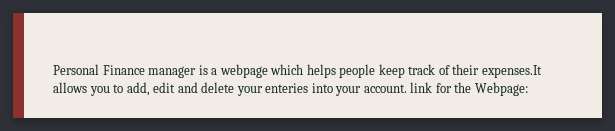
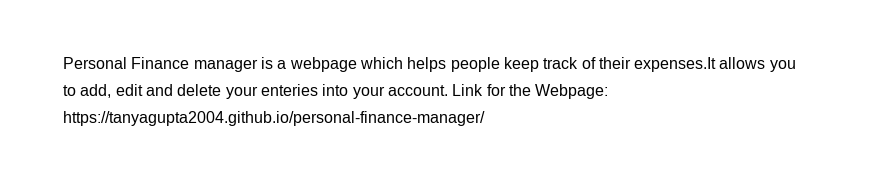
[410,82,433,93] link -> [452,84,484,96] Link
(528, 89) none -> [63,111,485,126] https://tanyagupta2004.github.io/personal-finance-manager/

